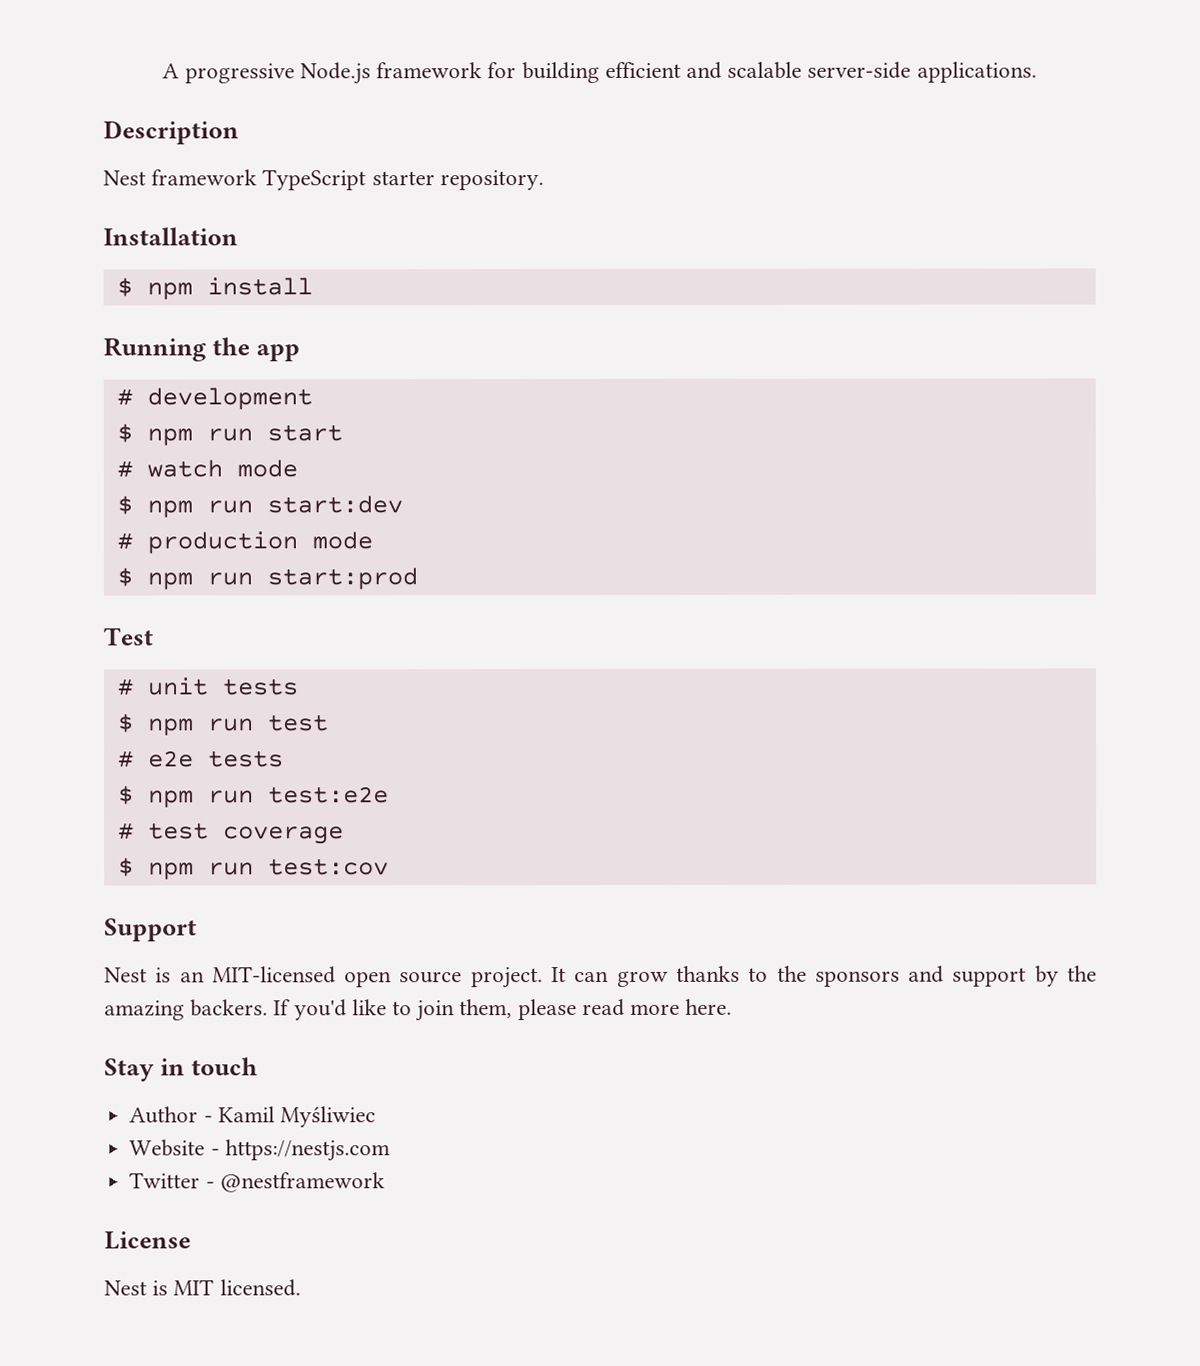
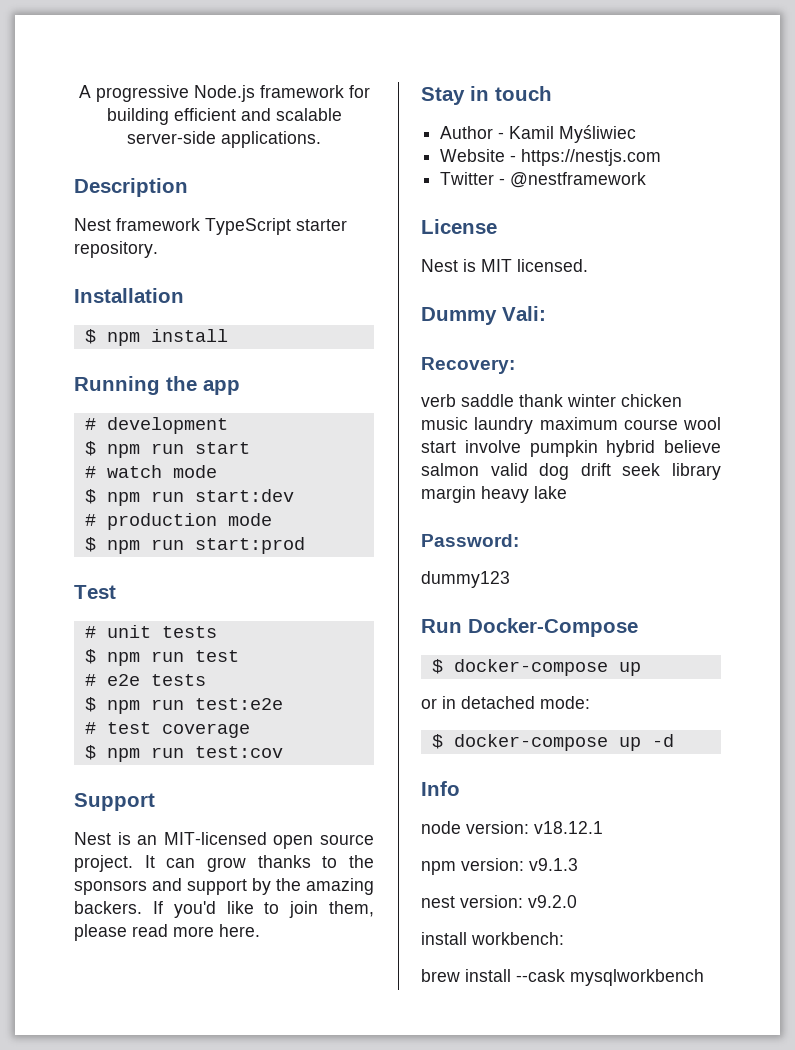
(301, 1288) none -> [421,306,546,325] [421,357,515,374] [421,394,682,407] [421,417,721,434] [421,440,721,457] [421,463,721,480] [421,486,567,503] [421,534,519,547] [421,571,510,588] [421,618,638,637] [431,659,641,676] [421,696,590,709] [431,734,674,751] [421,781,460,796] [421,821,603,834] [421,858,578,875] [421,895,577,908] [421,932,564,945] [421,969,704,986] // Dummy Vali: // Recovery: // verb saddle thank winter chicken music laundry maximum course wool start involve pumpkin hybrid believe salmon valid dog drift seek library margin heavy lake // Password: // dummy123 // Run Docker-Compose // $ docker-compose up // or in detached mode: // $ docker-compose up -d // Info // node version: v18.12.1 // npm version: v9.1.3 // nest version: v9.2.0 // install workbench: // brew install --cask mysqlworkbench

